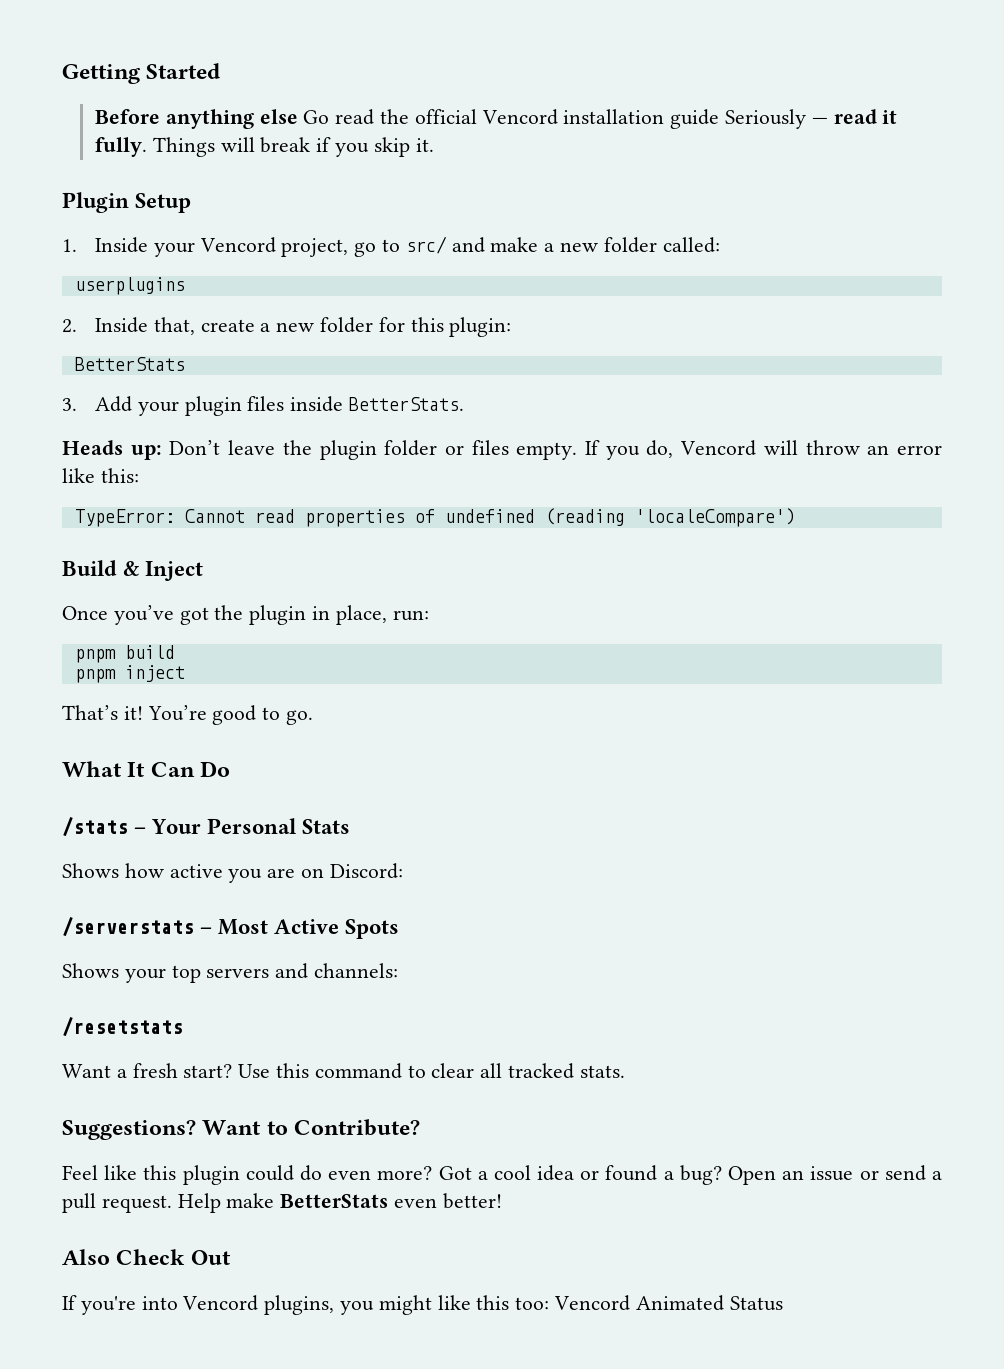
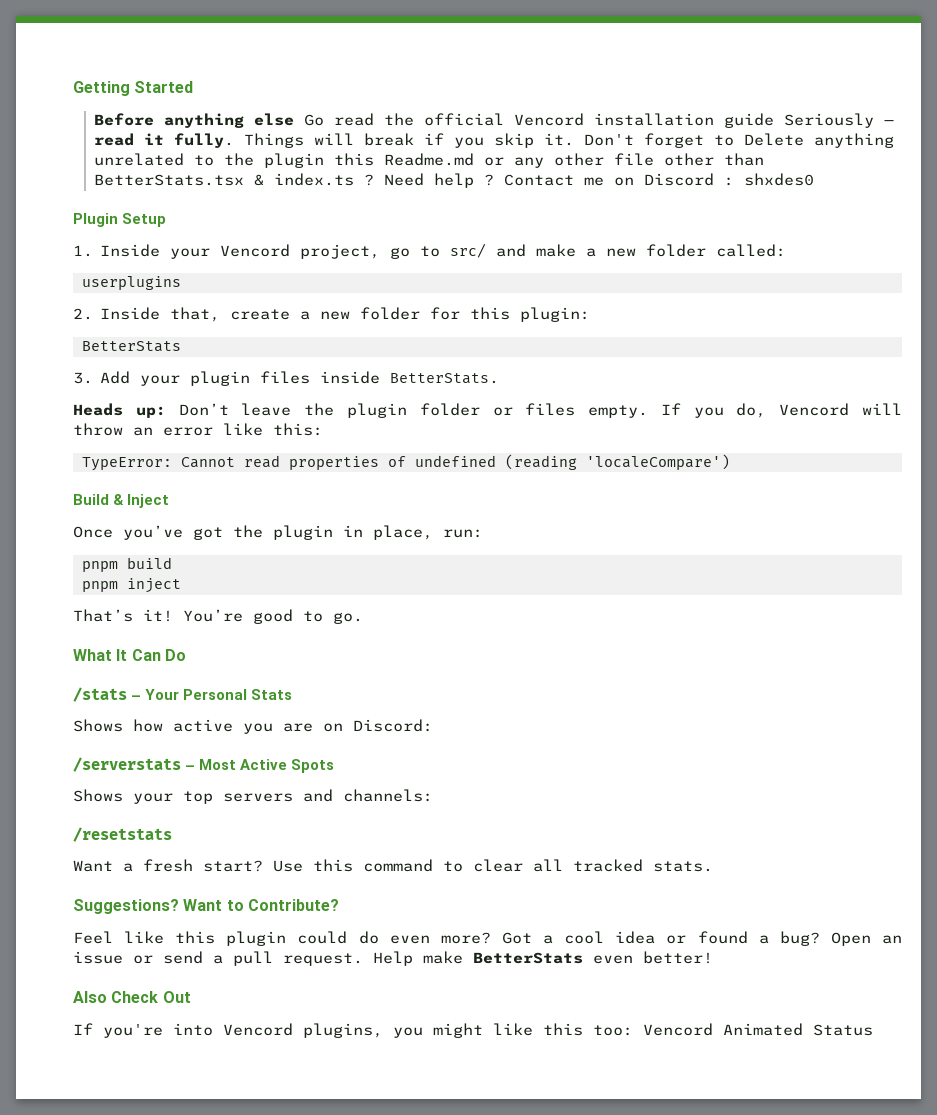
(434, 145) none -> [583,133,894,148] [93,153,764,168] [93,173,814,188] Don't forget to Delete anything unrelated to the plugin this Readme.md or any other file other than BetterStats.tsx & index.ts ? Need help ? Contact me on Discord : shxdes0

